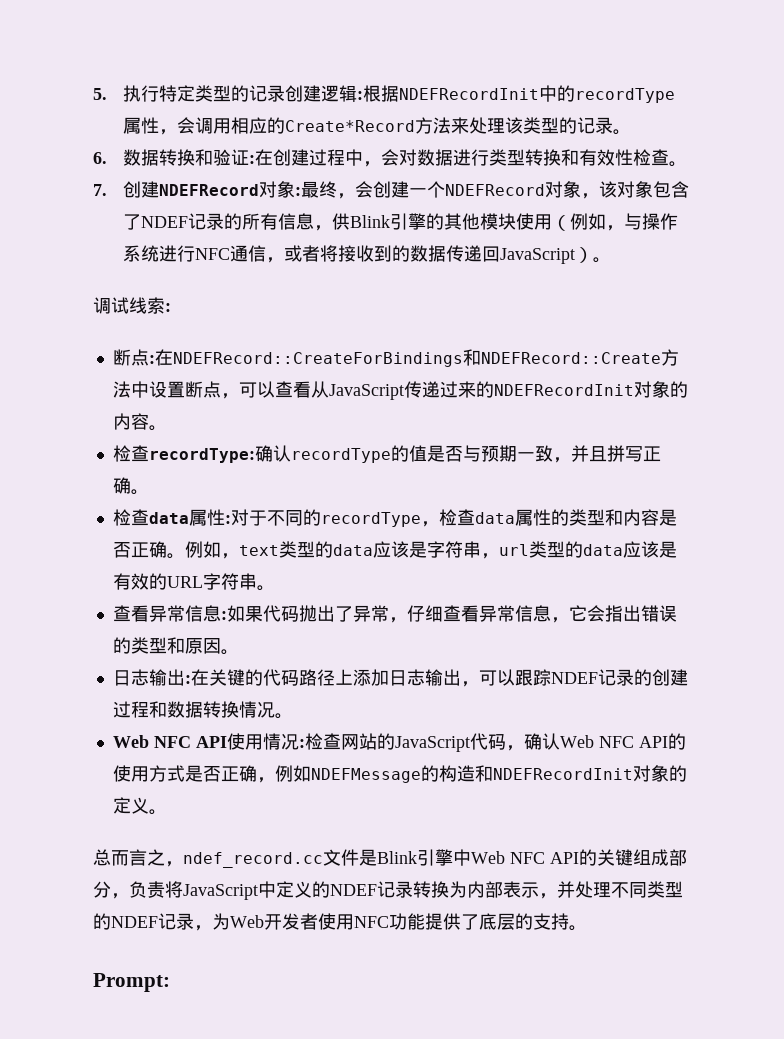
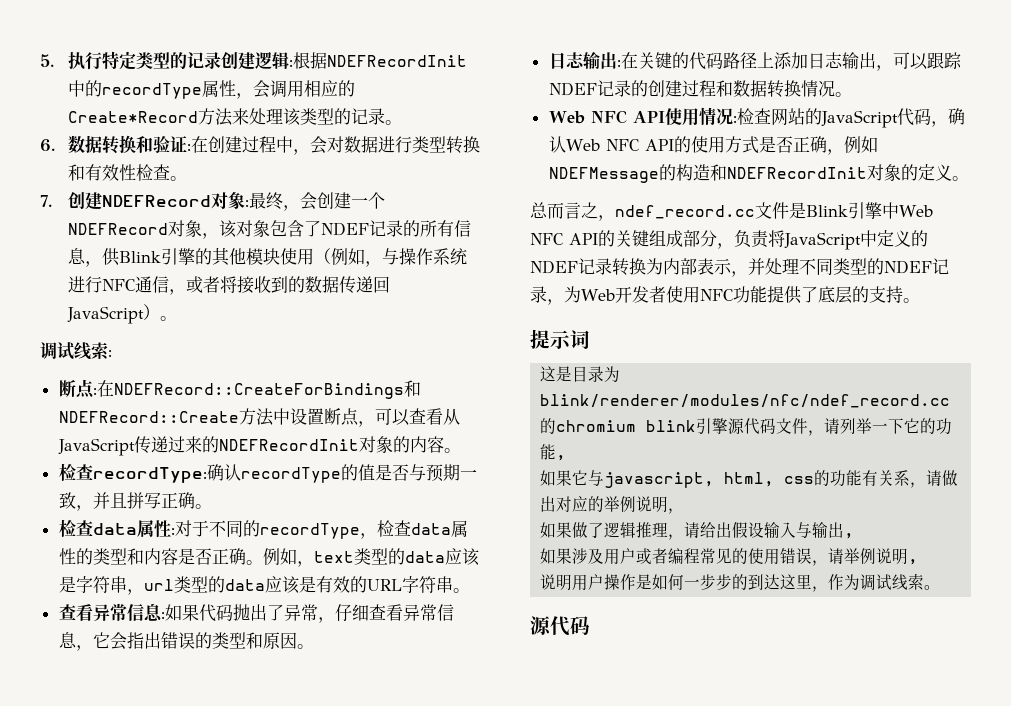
[93,973,170,992] Prompt: -> [530,329,590,349] [540,366,621,382] [540,394,951,408] [540,418,953,436] [540,444,567,461] [540,470,959,488] [540,496,685,514] [540,522,855,540] [540,548,919,566] [540,573,941,592] [530,616,590,636] 提示词 // 这是目录为blink/renderer/modules/nfc/ndef_record.cc的chromium blink引擎源代码文件，请列举一下它的功能, // 如果它与javascript, html, css的功能有关系，请做出对应的举例说明， // 如果做了逻辑推理，请给出假设输入与输出, // 如果涉及用户或者编程常见的使用错误，请举例说明, // 说明用户操作是如何一步步的到达这里，作为调试线索。 // 源代码

